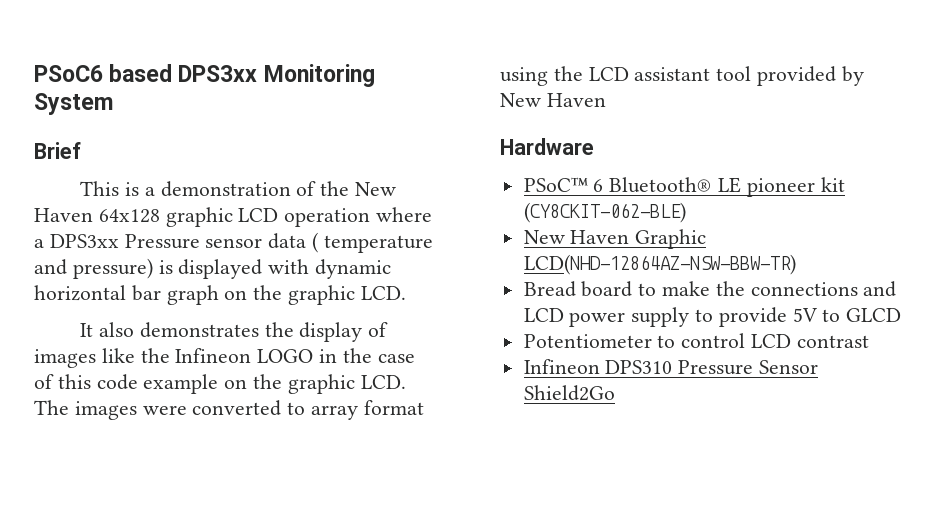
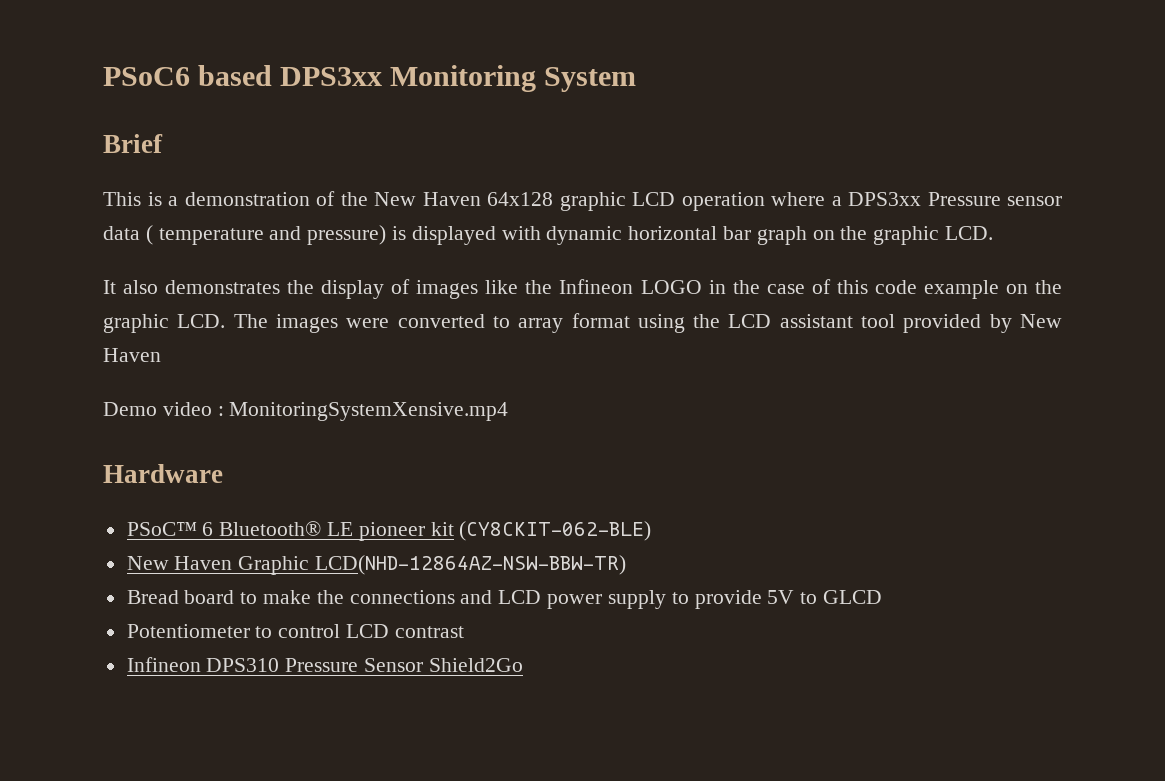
(606, 100) none -> [103,402,509,421] // Demo video : MonitoringSystemXensive.mp4

